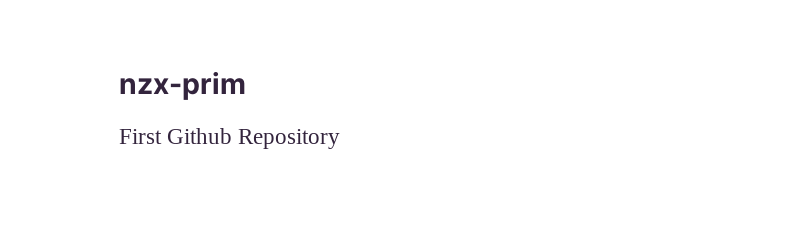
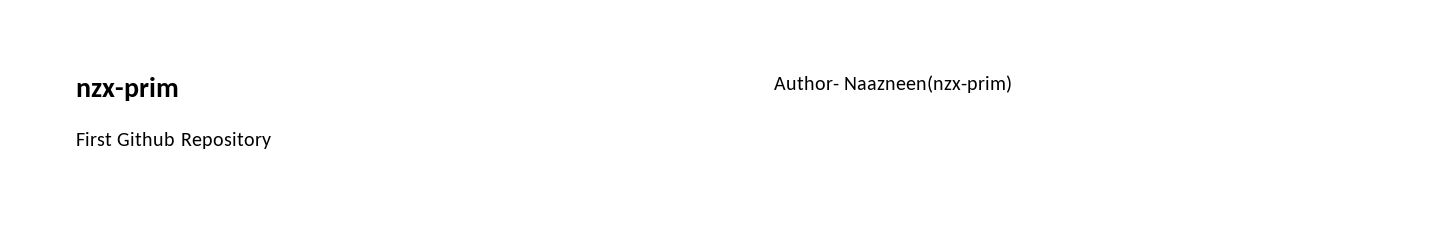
(341, 139) none -> [774,75,1013,93] // Author- Naazneen(nzx-prim)

